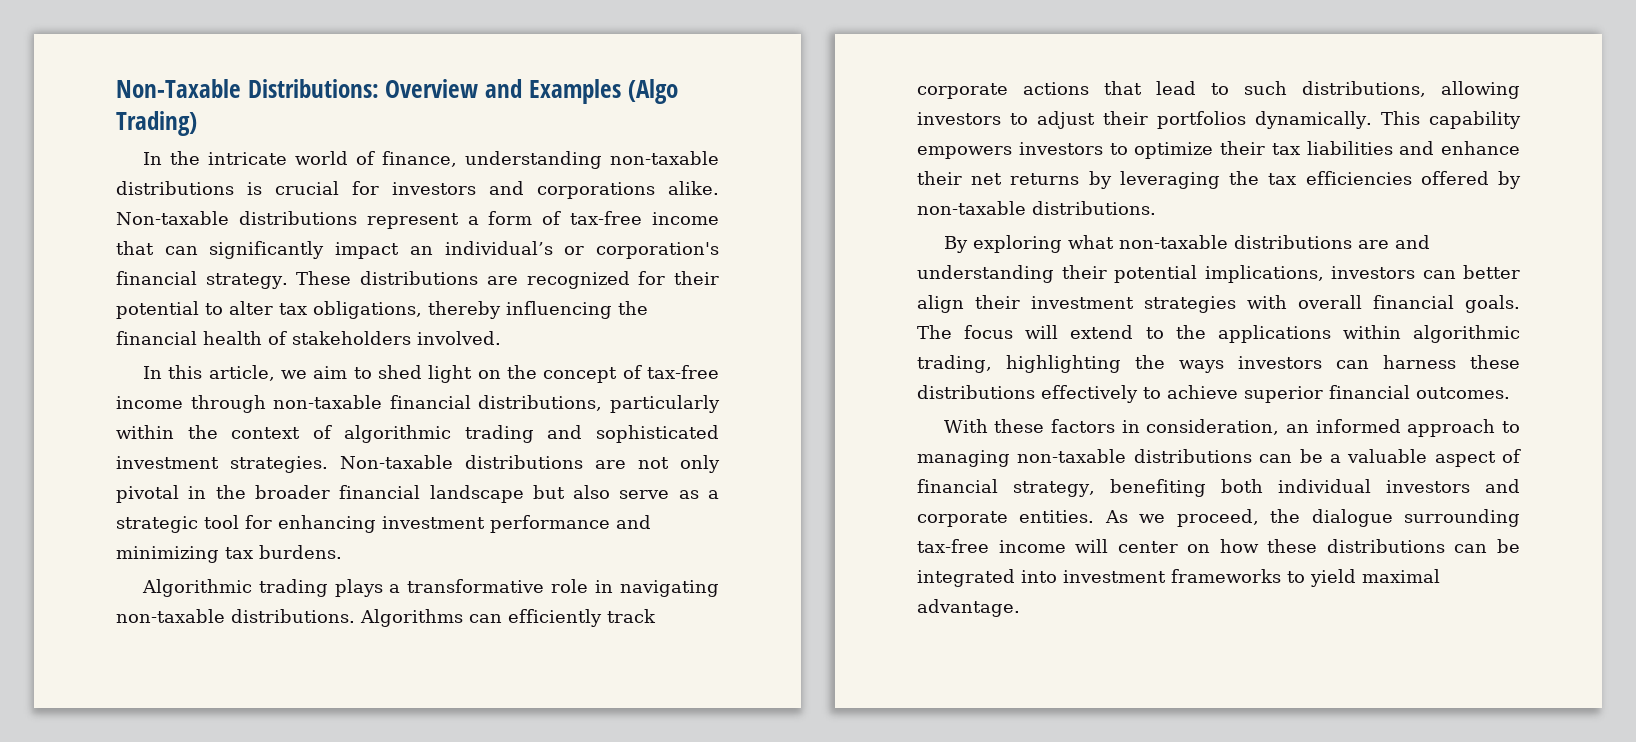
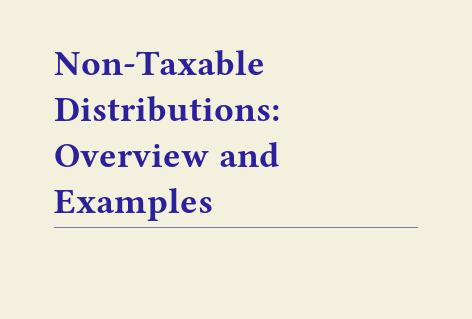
[627,79,678,104] [116,111,197,136] [142,151,719,169] [116,181,719,199] [116,211,719,229] [116,241,719,259] [116,271,719,289] [116,301,648,319] [116,331,501,345] [142,365,719,383] [116,395,720,413] [116,425,719,443] [116,455,720,473] [116,485,719,503] [116,515,651,533] [116,545,342,563] [141,579,720,597] [116,609,656,627] [917,81,1520,99] [917,111,1521,129] [917,141,1520,159] [917,171,1521,189] [917,201,1156,215] [943,235,1430,253] [917,265,1520,283] [917,295,1520,313] [917,325,1520,343] [917,355,1520,373] [917,385,1510,403] [943,419,1520,437] [917,449,1521,467] [917,479,1520,497] [917,509,1520,527] [917,539,1520,553] [917,569,1440,587] [917,599,1020,617] (Algo Trading) // In the intricate world of finance, understanding non-taxable distributions is crucial for investors and corporations alike. Non-taxable distributions represent a form of tax-free income that can significantly impact an individual’s or corporation's financial strategy. These distributions are recognized for their potential to alter tax obligations, thereby influencing the financial health of stakeholders involved. // In this article, we aim to shed light on the concept of tax-free income through non-taxable financial distributions, particularly within the context of algorithmic trading and sophisticated investment strategies. Non-taxable distributions are not only pivotal in the broader financial landscape but also serve as a strategic tool for enhancing investment performance and minimizing tax burdens. // Algorithmic trading plays a transformative role in navigating non-taxable distributions. Algorithms can efficiently track corporate actions that lead to such distributions, allowing investors to adjust their portfolios dynamically. This capability empowers investors to optimize their tax liabilities and enhance their net returns by leveraging the tax efficiencies offered by non-taxable distributions. // By exploring what non-taxable distributions are and understanding their potential implications, investors can better align their investment strategies with overall financial goals. The focus will extend to the applications within algorithmic trading, highlighting the ways investors can harness these distributions effectively to achieve superior financial outcomes. // With these factors in consideration, an informed approach to managing non-taxable distributions can be a valuable aspect of financial strategy, benefiting both individual investors and corporate entities. As we proceed, the dialogue surrounding tax-free income will center on how these distributions can be integrated into investment frameworks to yield maximal advantage. -> (213, 204) none

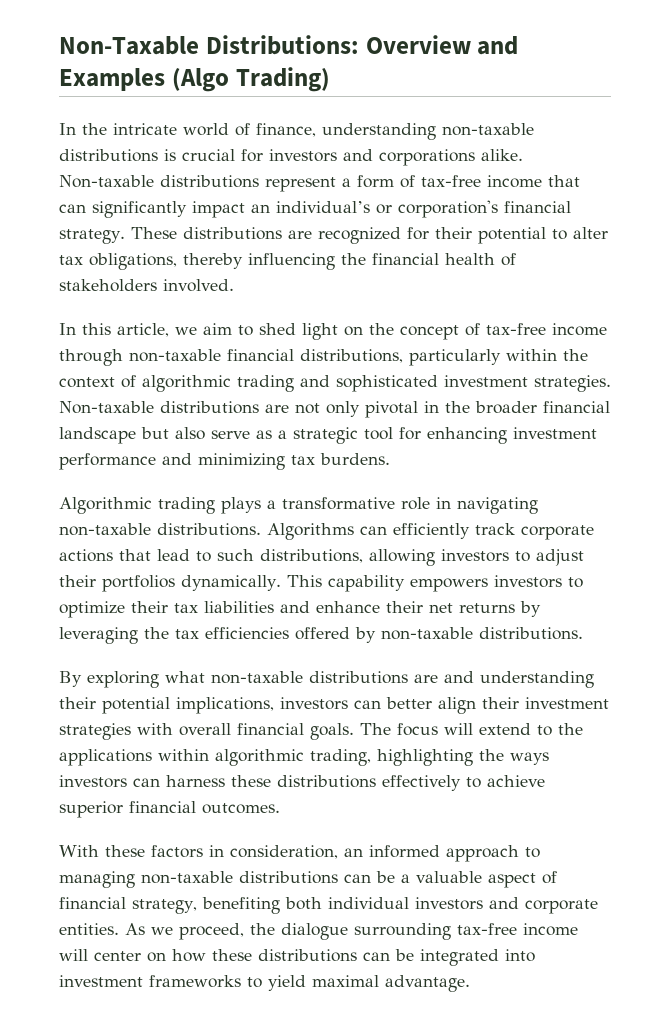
(213, 204) none -> [171,67,330,92] [59,123,534,140] [59,149,523,166] [59,175,580,192] [59,200,571,218] [59,227,608,244] [59,253,516,270] [59,279,234,292] [59,323,607,340] [59,349,588,366] [59,375,611,392] [59,401,610,418] [59,427,597,444] [59,453,390,470] [59,497,538,514] [59,523,594,540] [59,549,584,566] [59,575,583,592] [59,601,541,618] [59,627,583,644] [59,671,594,688] [59,697,609,714] [59,723,583,740] [59,749,549,766] [59,775,545,791] [59,801,280,818] [59,845,540,862] [59,871,557,888] [59,897,598,914] [59,923,578,940] [59,949,535,966] [59,975,470,992] (Algo Trading) // In the intricate world of finance, understanding non-taxable distributions is crucial for investors and corporations alike. Non-taxable distributions represent a form of tax-free income that can significantly impact an individual’s or corporation's financial strategy. These distributions are recognized for their potential to alter tax obligations, thereby influencing the financial health of stakeholders involved. // In this article, we aim to shed light on the concept of tax-free income through non-taxable financial distributions, particularly within the context of algorithmic trading and sophisticated investment strategies. Non-taxable distributions are not only pivotal in the broader financial landscape but also serve as a strategic tool for enhancing investment performance and minimizing tax burdens. // Algorithmic trading plays a transformative role in navigating non-taxable distributions. Algorithms can efficiently track corporate actions that lead to such distributions, allowing investors to adjust their portfolios dynamically. This capability empowers investors to optimize their tax liabilities and enhance their net returns by leveraging the tax efficiencies offered by non-taxable distributions. // By exploring what non-taxable distributions are and understanding their potential implications, investors can better align their investment strategies with overall financial goals. The focus will extend to the applications within algorithmic trading, highlighting the ways investors can harness these distributions effectively to achieve superior financial outcomes. // With these factors in consideration, an informed approach to managing non-taxable distributions can be a valuable aspect of financial strategy, benefiting both individual investors and corporate entities. As we proceed, the dialogue surrounding tax-free income will center on how these distributions can be integrated into investment frameworks to yield maximal advantage.

